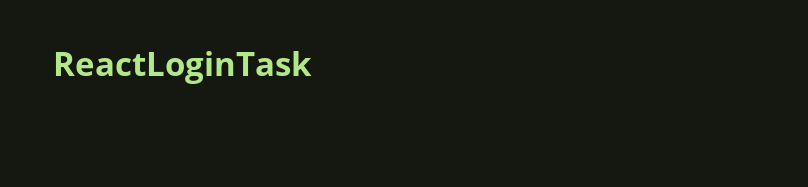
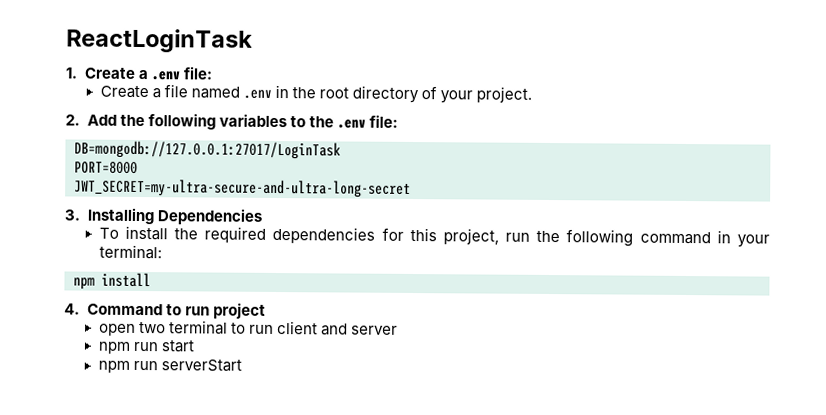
(312, 67) none -> [65,66,213,81] [99,84,533,104] [65,113,398,130] [74,140,341,160] [74,161,138,174] [74,178,411,198] [64,207,262,225] [98,225,770,248] [98,244,162,260] [73,272,151,290] [64,302,266,319] [98,320,398,336] [97,340,195,354] [97,359,242,373] // 1. Create a .env file: // Create a file named .env in the root directory of your project. // 2. Add the following variables to the .env file: // DB=mongodb://127.0.0.1:27017/LoginTask // PORT=8000 // JWT_SECRET=my-ultra-secure-and-ultra-long-secret // 3. Installing Dependencies // To install the required dependencies for this project, run the following command in your terminal: // npm install // 4. Command to run project // open two terminal to run client and server // npm run start // npm run serverStart

